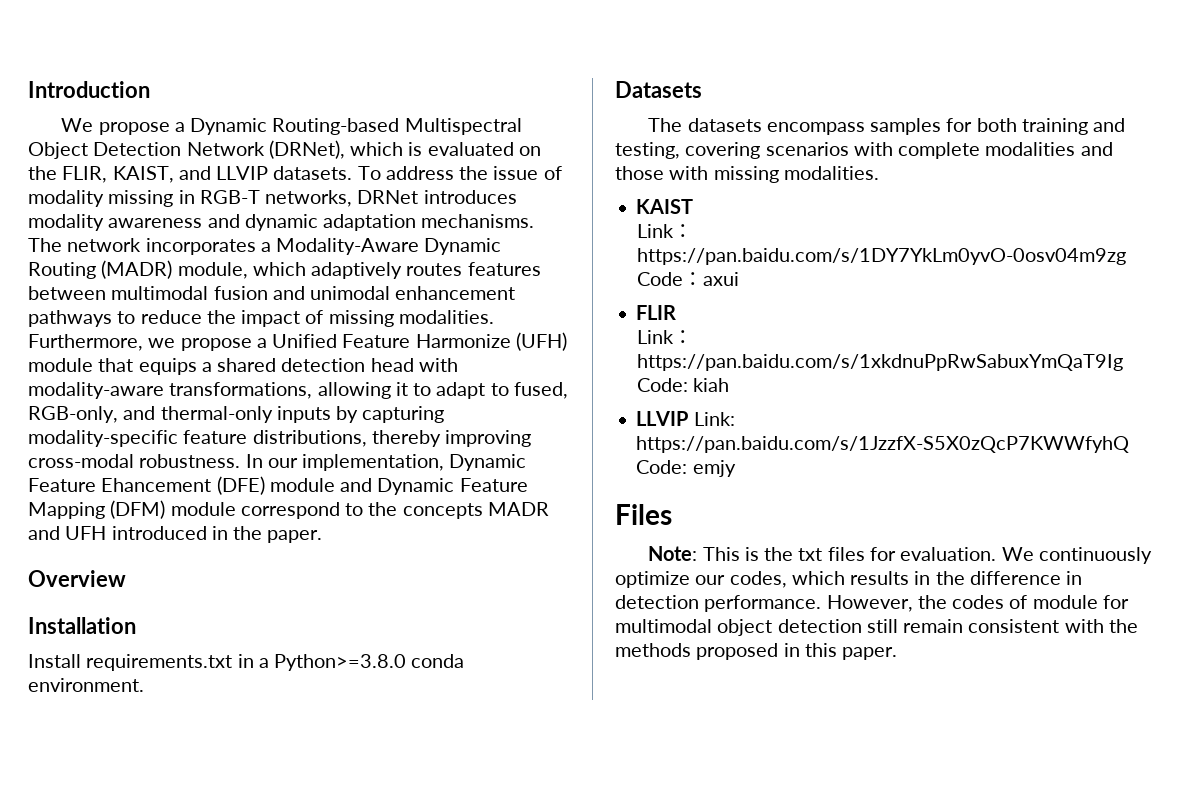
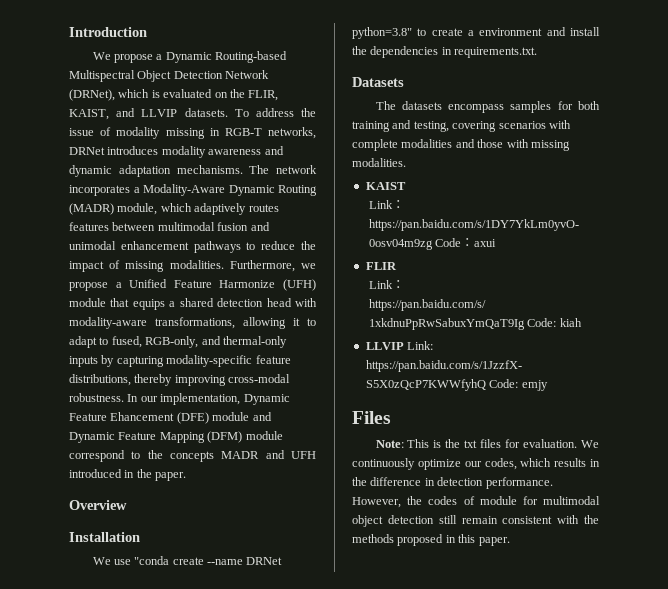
[28,654,465,671] [28,678,144,692] Install requirements.txt in a Python>=3.8.0 conda environment. -> [92,556,283,565] [352,27,600,39] [352,46,538,58] We use "conda create --name DRNet python=3.8" to create a environment and install the dependencies in requirements.txt.

